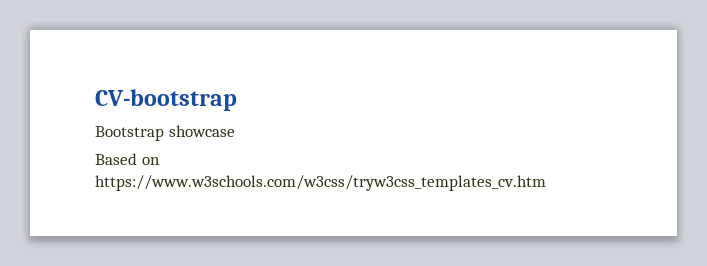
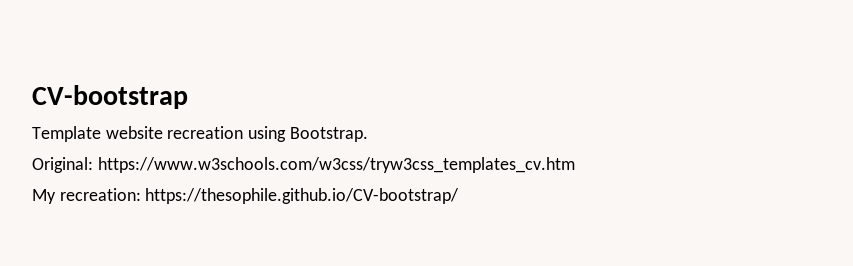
[95,125,235,141] [95,153,160,165] [95,175,546,191] Bootstrap showcase // Based on https://www.w3schools.com/w3css/tryw3css_templates_cv.htm -> [32,126,368,142] [32,157,575,173] [32,188,460,204] Template website recreation using Bootstrap. // Original: https://www.w3schools.com/w3css/tryw3css_templates_cv.htm // My recreation: https://thesophile.github.io/CV-bootstrap/

